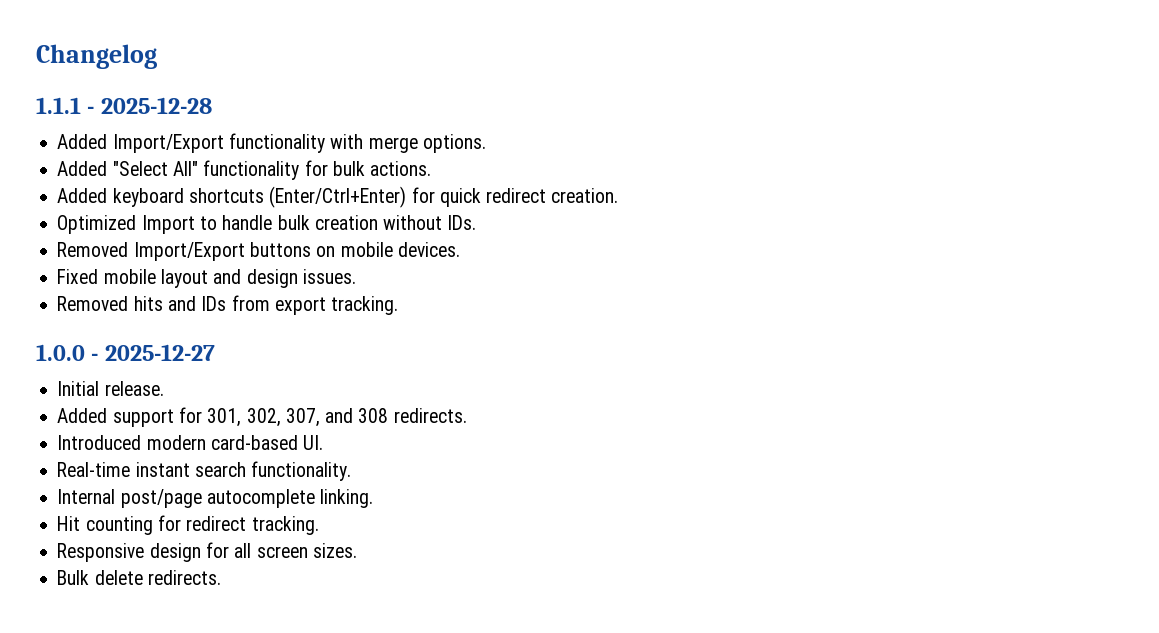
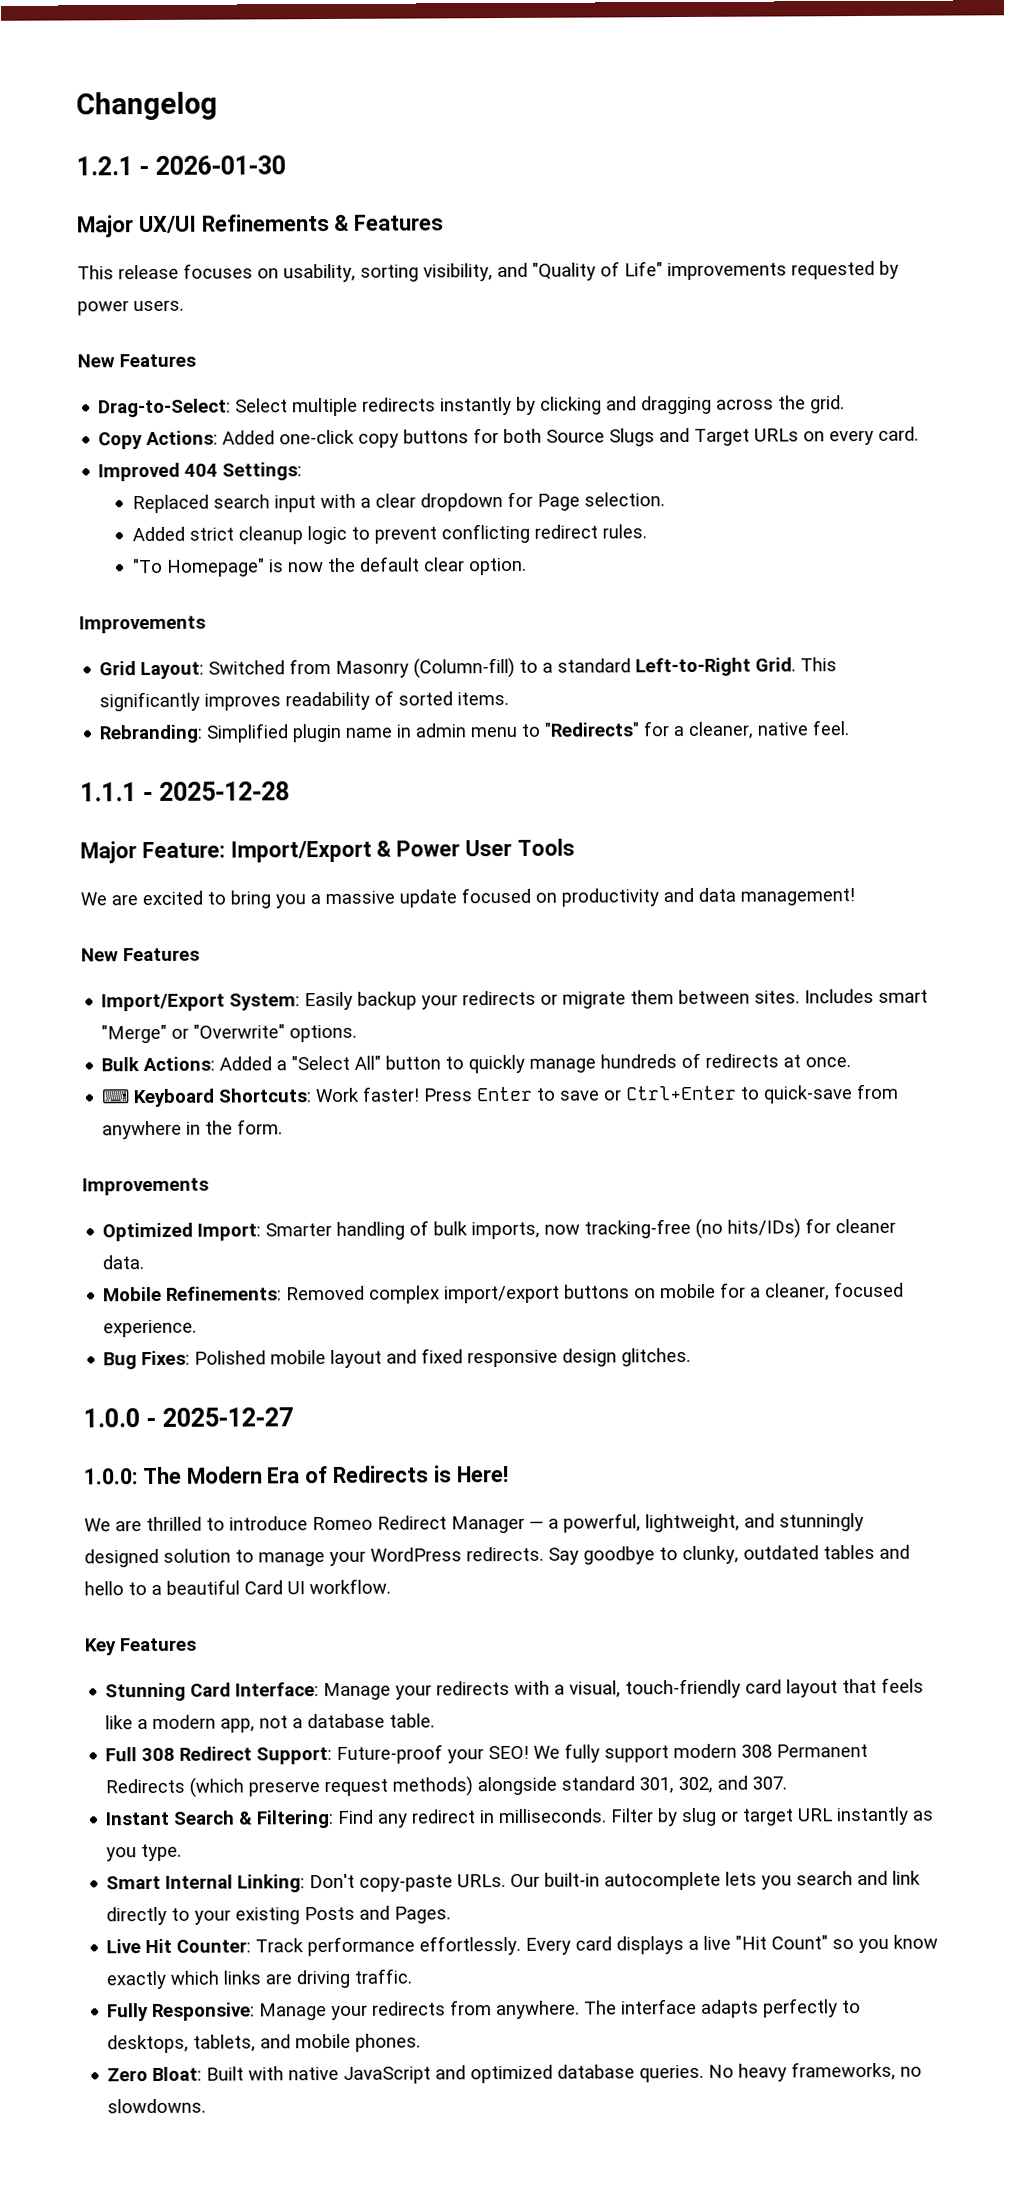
[36,97,212,114] [57,133,486,153] [57,160,432,180] [57,186,619,208] [57,215,477,234] [57,242,460,261] [57,269,356,288] [57,295,399,315] [36,344,215,361] [57,381,164,396] [57,407,467,427] [57,435,324,450] [57,461,352,481] [57,489,374,508] [57,515,319,535] [57,542,357,562] [57,570,221,585] 1.1.1 - 2025-12-28 // Added Import/Export functionality with merge options. // Added "Select All" functionality for bulk actions. // Added keyboard shortcuts (Enter/Ctrl+Enter) for quick redirect creation. // Optimized Import to handle bulk creation without IDs. // Removed Import/Export buttons on mobile devices. // Fixed mobile layout and design issues. // Removed hits and IDs from export tracking. // 1.0.0 - 2025-12-27 // Initial release. // Added support for 301, 302, 307, and 308 redirects. // Introduced modern card-based UI. // Real-time instant search functionality. // Internal post/page autocomplete linking. // Hit counting for redirect tracking. // Responsive design for all screen sizes. // Bulk delete redirects. -> [76,155,286,176] [77,213,445,238] [77,260,899,283] [77,299,184,316] [77,353,196,368] [98,395,846,418] [98,426,920,450] [98,462,303,482] [131,491,665,514] [131,523,647,545] [131,556,527,577] [79,615,206,634] [99,657,838,680] [99,690,510,712] [99,720,850,744] [80,781,290,802] [80,838,575,864] [80,887,855,909] [81,947,200,962] [101,988,929,1012] [101,1024,358,1044] [101,1052,852,1074] [101,1083,900,1108] [102,1119,284,1140] [82,1177,209,1196] [102,1218,897,1242] [102,1255,145,1270] [103,1281,905,1304] [103,1319,198,1338] [103,1347,692,1370] [83,1407,293,1428] [84,1465,509,1485] [84,1513,864,1534] [84,1544,910,1568] [84,1578,391,1596] [85,1637,197,1656] [105,1677,925,1702] [105,1713,436,1733] [105,1743,869,1765] [105,1775,788,1798] [105,1806,935,1829] [106,1843,183,1862] [106,1870,922,1893] [106,1905,452,1926] [106,1934,939,1957] [106,1968,413,1990] [107,1998,862,2022] [107,2033,422,2054] [107,2061,923,2084] [107,2098,207,2114] 1.2.1 - 2026-01-30 // Major UX/UI Refinements & Features // This release focuses on usability, sorting visibility, and "Quality of Life" improvements requested by power users. // New Features // Drag-to-Select: Select multiple redirects instantly by clicking and dragging across the grid. // Copy Actions: Added one-click copy buttons for both Source Slugs and Target URLs on every card. // Improved 404 Settings: // Replaced search input with a clear dropdown for Page selection. // Added strict cleanup logic to prevent conflicting redirect rules. // "To Homepage" is now the default clear option. // Improvements // Grid Layout: Switched from Masonry (Column-fill) to a standard Left-to-Right Grid. This significantly improves readability of sorted items. // Rebranding: Simplified plugin name in admin menu to "Redirects" for a cleaner, native feel. // 1.1.1 - 2025-12-28 // Major Feature: Import/Export & Power User Tools // We are excited to bring you a massive update focused on productivity and data management! // New Features // Import/Export System: Easily backup your redirects or migrate them between sites. Includes smart "Merge" or "Overwrite" options. // Bulk Actions: Added a "Select All" button to quickly manage hundreds of redirects at once. // ⌨ Keyboard Shortcuts: Work faster! Press Enter to save or Ctrl+Enter to quick-save from anywhere in the form. // Improvements // Optimized Import: Smarter handling of bulk imports, now tracking-free (no hits/IDs) for cleaner data. // Mobile Refinements: Removed complex import/export buttons on mobile for a cleaner, focused experience. // Bug Fixes: Polished mobile layout and fixed responsive design glitches. // 1.0.0 - 2025-12-27 // 1.0.0: The Modern Era of Redirects is Here! // We are thrilled to introduce Romeo Redirect Manager — a powerful, lightweight, and stunningly designed solution to manage your WordPress redirects. Say goodbye to clunky, outdated tables and hello to a beautiful Card UI workflow. // Key Features // Stunning Card Interface: Manage your redirects with a visual, touch-friendly card layout that feels like a modern app, not a database table. // Full 308 Redirect Support: Future-proof your SEO! We fully support modern 308 Permanent Redirects (which preserve request methods) alongside standard 301, 302, and 307. // Instant Search & Filtering: Find any redirect in milliseconds. Filter by slug or target URL instantly as you type. // Smart Internal Linking: Don't copy-paste URLs. Our built-in autocomplete lets you search and link directly to your existing Posts and Pages. // Live Hit Counter: Track performance effortlessly. Every card displays a live "Hit Count" so you know exactly which links are driving traffic. // Fully Responsive: Manage your redirects from anywhere. The interface adapts perfectly to desktops, tablets, and mobile phones. // Zero Bloat: Built with native JavaScript and optimized database queries. No heavy frameworks, no slowdowns.

